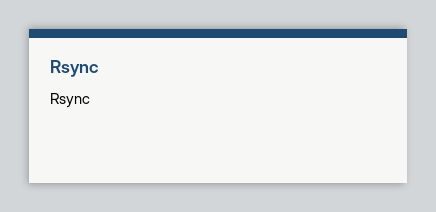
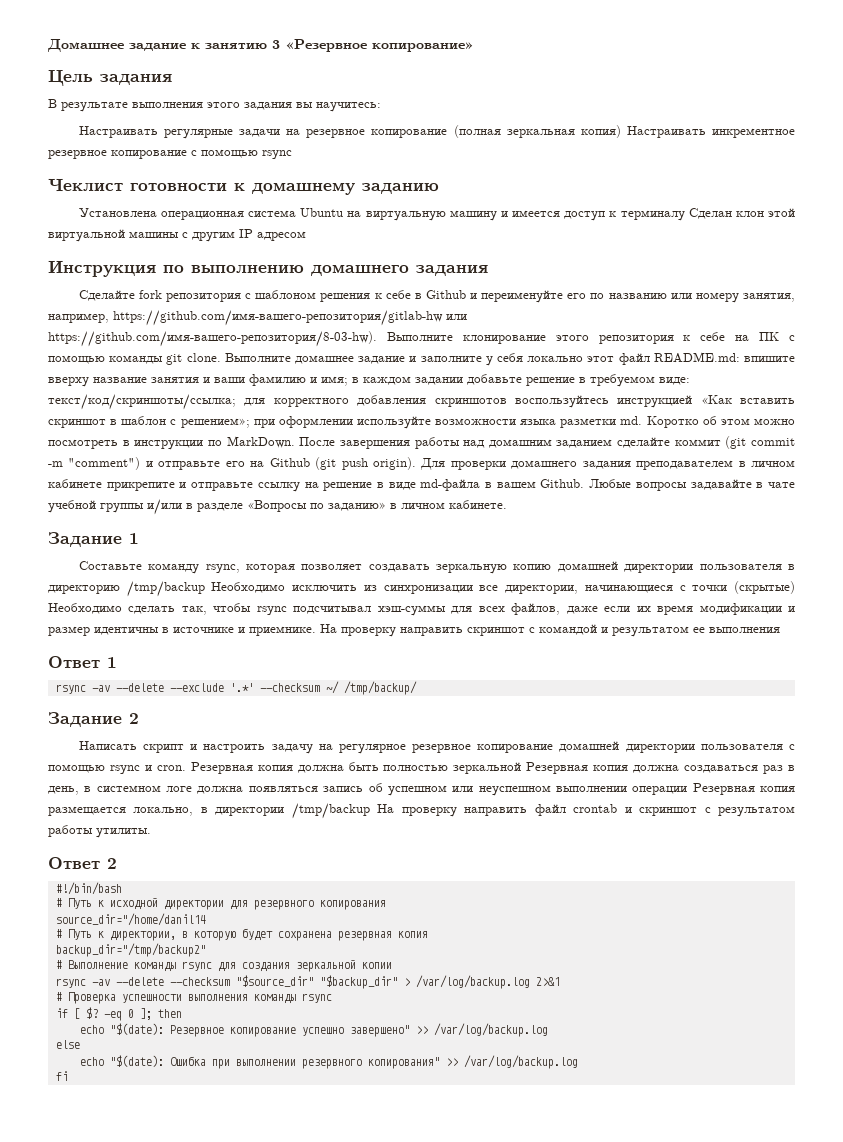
[50,60,99,77] [50,93,90,108] Rsync // Rsync -> [47,39,474,52] [48,70,172,86] [48,99,381,112] [78,125,795,139] [48,149,292,159] [48,178,439,195] [78,208,795,221] [48,229,306,242] [48,260,488,277] [78,290,795,303] [48,310,467,326] [48,331,796,347] [48,352,796,366] [48,374,690,387] [48,394,795,410] [48,416,795,429] [48,436,795,450] [48,457,795,470] [48,479,796,492] [48,499,507,515] [48,532,139,547] [78,561,796,574] [48,581,796,597] [48,603,796,616] [48,624,780,637] [48,656,117,668] [55,681,417,695] [48,712,139,727] [78,741,796,754] [48,762,795,774] [48,783,795,796] [48,803,795,819] [48,825,151,838] [48,857,117,869] [55,882,122,895] [55,898,386,910] [55,913,206,926] [55,928,428,941] [55,943,206,957] [55,960,392,972] [55,975,560,989] [55,992,332,1004] [55,1007,182,1021] [79,1023,548,1037] [55,1040,80,1049] [79,1055,578,1069] [55,1071,68,1081] Домашнее задание к занятию 3 «Резервное копирование» // Цель задания // В результате выполнения этого задания вы научитесь: // Настраивать регулярные задачи на резервное копирование (полная зеркальная копия) Настраивать инкрементное резервное копирование с помощью rsync // Чеклист готовности к домашнему заданию // Установлена операционная система Ubuntu на виртуальную машину и имеется доступ к терминалу Сделан клон этой виртуальной машины с другим IP адресом // Инструкция по выполнению домашнего задания // Сделайте fork репозитория c шаблоном решения к себе в Github и переименуйте его по названию или номеру занятия, например, https://github.com/имя-вашего-репозитория/gitlab-hw или https://github.com/имя-вашего-репозитория/8-03-hw). Выполните клонирование этого репозитория к себе на ПК с помощью команды git clone. Выполните домашнее задание и заполните у себя локально этот файл README.md: впишите вверху название занятия и ваши фамилию и имя; в каждом задании добавьте решение в требуемом виде: текст/код/скриншоты/ссылка; для корректного добавления скриншотов воспользуйтесь инструкцией «Как вставить скриншот в шаблон с решением»; при оформлении используйте возможности языка разметки md. Коротко об этом можно посмотреть в инструкции по MarkDown. После завершения работы над домашним заданием сделайте коммит (git commit -m "comment") и отправьте его на Github (git push origin). Для проверки домашнего задания преподавателем в личном кабинете прикрепите и отправьте ссылку на решение в виде md-файла в вашем Github. Любые вопросы задавайте в чате учебной группы и/или в разделе «Вопросы по заданию» в личном кабинете. // Задание 1 // Составьте команду rsync, которая позволяет создавать зеркальную копию домашней директории пользователя в директорию /tmp/backup Необходимо исключить из синхронизации все директории, начинающиеся с точки (скрытые) Необходимо сделать так, чтобы rsync подсчитывал хэш-суммы для всех файлов, даже если их время модификации и размер идентичны в источнике и приемнике. На проверку направить скриншот с командой и результатом ее выполнения // Ответ 1 // rsync -av --delete --exclude '.*' --checksum ~/ /tmp/backup/ // Задание 2 // Написать скрипт и настроить задачу на регулярное резервное копирование домашней директории пользователя с помощью rsync и cron. Резервная копия должна быть полностью зеркальной Резервная копия должна создаваться раз в день, в системном логе должна появляться запись об успешном или неуспешном выполнении операции Резервная копия размещается локально, в директории /tmp/backup На проверку направить файл crontab и скриншот с результатом работы утилиты. // Ответ 2 // #!/bin/bash // # Путь к исходной директории для резервного копирования // source_dir="/home/danil14 // # Путь к директории, в которую будет сохранена резервная копия // backup_dir="/tmp/backup2" // # Выполнение команды rsync для создания зеркальной копии // rsync -av --delete --checksum "$source_dir" "$backup_dir" > /var/log/backup.log 2>&1 // # Проверка успешности выполнения команды rsync // if [ $? -eq 0 ]; then // echo "$(date): Резервное копирование успешно завершено" >> /var/log/backup.log // else // echo "$(date): Ошибка при выполнении резервного копирования" >> /var/log/backup.log // fi

